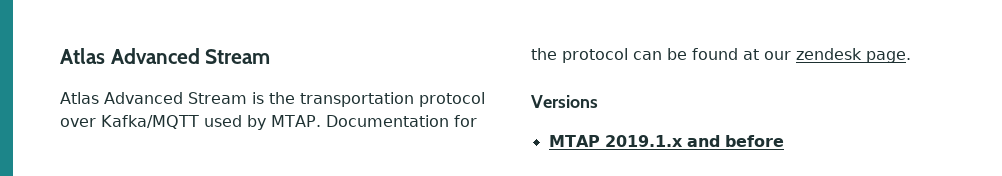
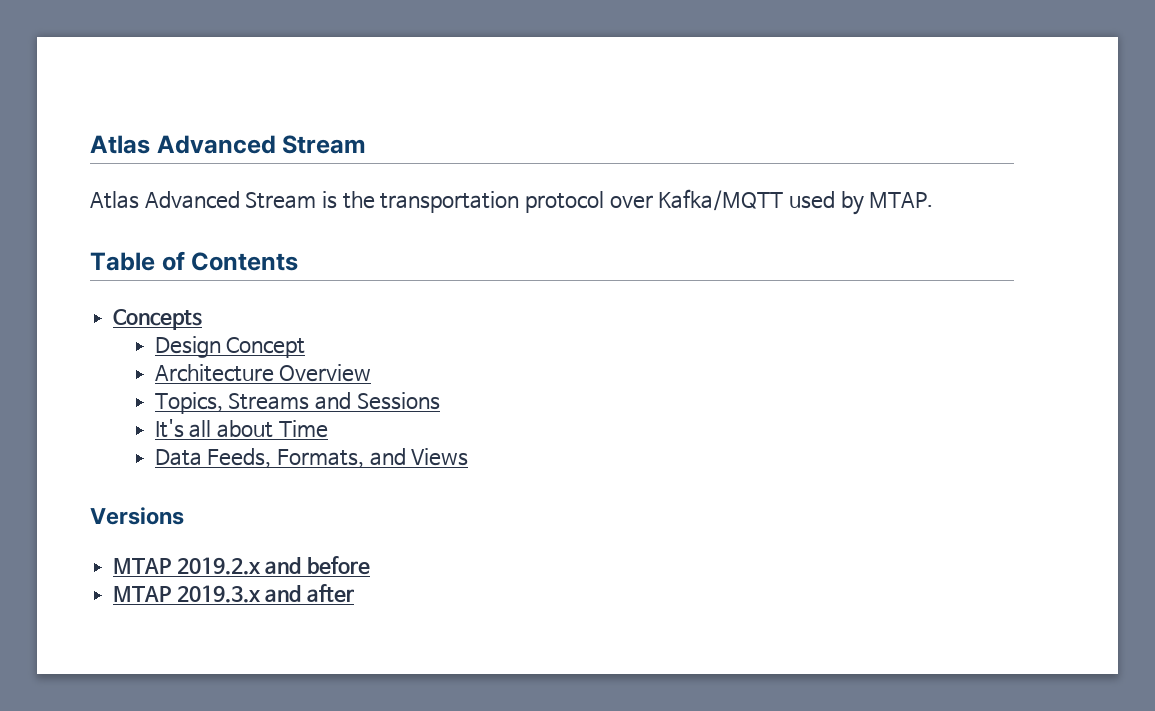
[325,115,477,127] [531,48,911,63] Documentation for the protocol can be found at our zendesk page. -> [90,251,299,271] [113,309,203,330] [154,336,306,358] [154,364,372,382] [154,392,440,414] [154,419,328,438] [154,448,469,468] // Table of Contents // Concepts // Design Concept // Architecture Overview // Topics, Streams and Sessions // It's all about Time // Data Feeds, Formats, and Views
[604,135,683,147] 2019.1.x -> [176,557,261,575] 2019.2.x
(784, 141) none -> [113,584,355,603] // MTAP 2019.3.x and after

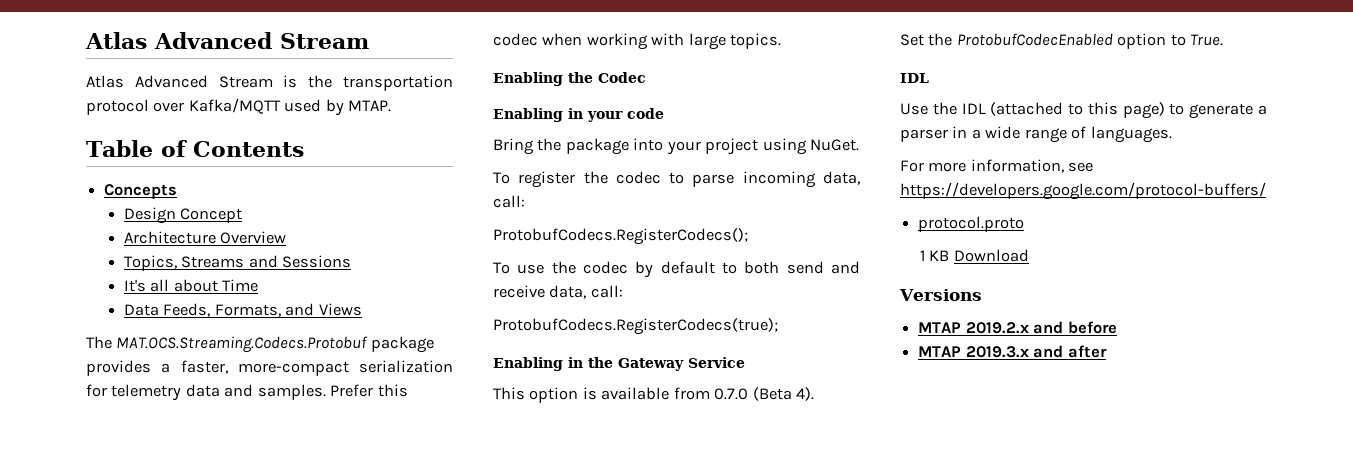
(469, 457) none -> [86,336,434,353] [86,360,453,376] [86,384,408,401] [493,33,782,50] [493,72,646,86] [493,108,664,122] [493,138,860,155] [493,171,860,188] [493,195,525,208] [493,228,748,245] [493,261,860,278] [493,285,623,299] [493,318,778,335] [493,357,745,371] [493,387,815,403] [900,33,1224,49] [900,73,929,83] [900,102,1267,119] [900,126,1172,143] [900,159,1094,173] [900,182,1266,200] [918,216,1025,232] [919,249,1029,262] // The MAT.OCS.Streaming.Codecs.Protobuf package provides a faster, more-compact serialization for telemetry data and samples. Prefer this codec when working with large topics. // Enabling the Codec // Enabling in your code // Bring the package into your project using NuGet. // To register the codec to parse incoming data, call: // ProtobufCodecs.RegisterCodecs(); // To use the codec by default to both send and receive data, call: // ProtobufCodecs.RegisterCodecs(true); // Enabling in the Gateway Service // This option is available from 0.7.0 (Beta 4). // Set the ProtobufCodecEnabled option to True. // IDL // Use the IDL (attached to this page) to generate a parser in a wide range of languages. // For more information, see https://developers.google.com/protocol-buffers/ // protocol.proto // 1 KB Download

